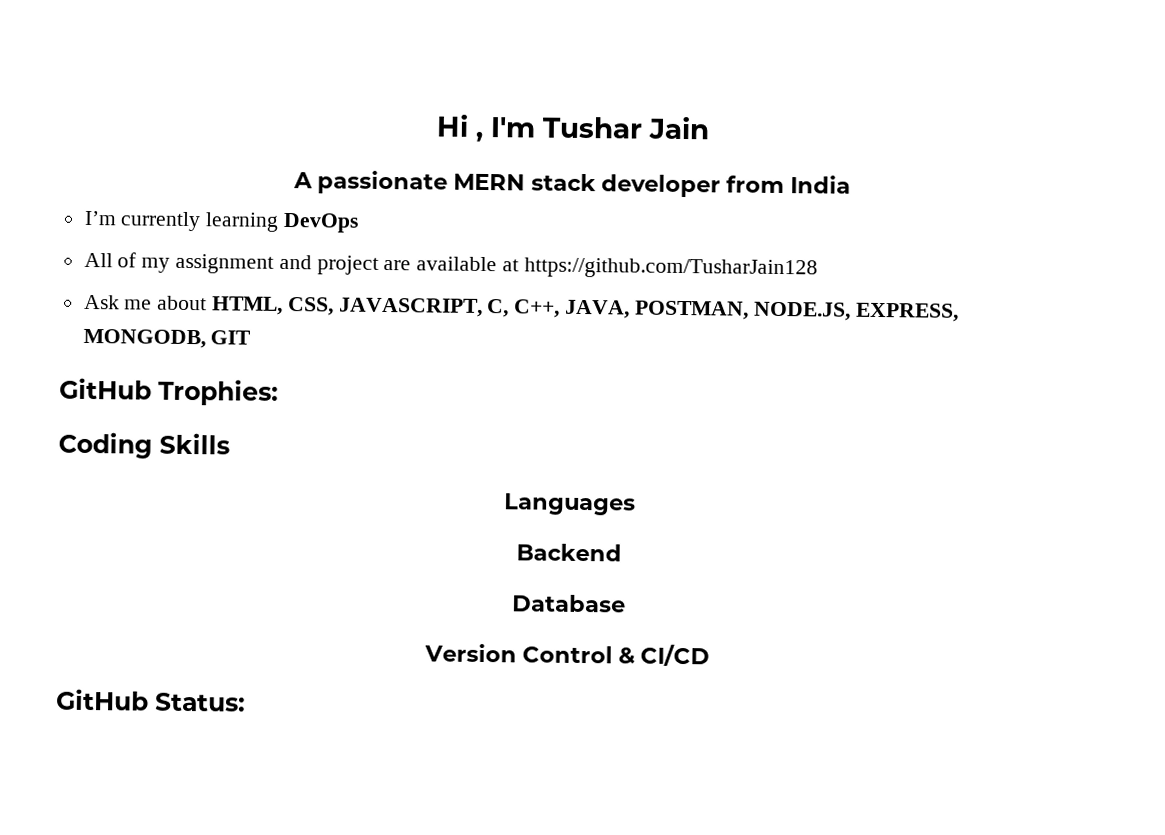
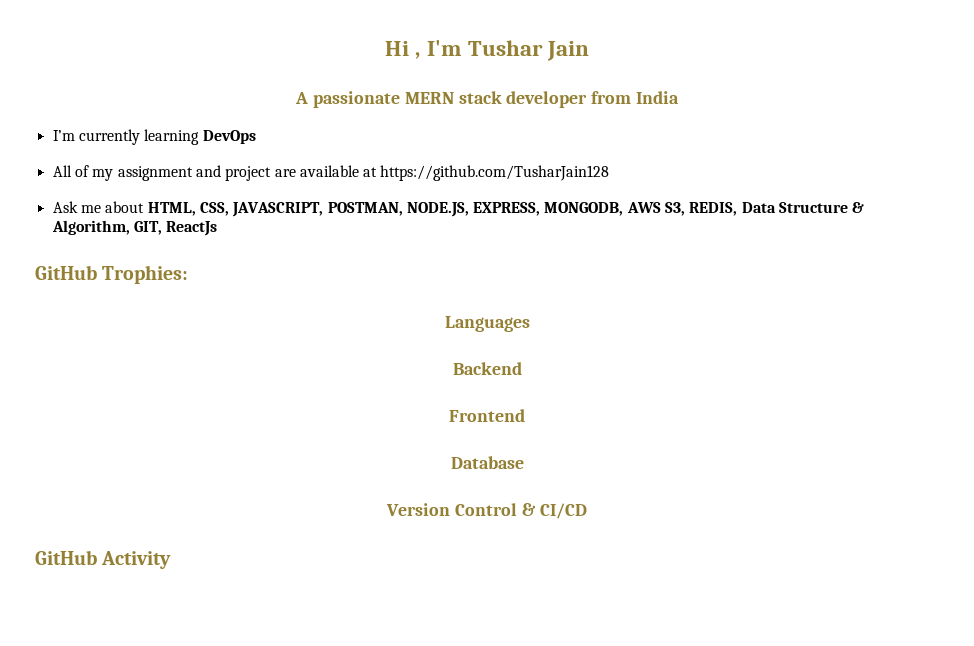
[487,299,631,319] C, C++, JAVA, -> (324, 209) none
[210,330,252,345] GIT -> [626,202,865,216] [51,220,218,236] AWS S3, REDIS, Data Structure & Algorithm, GIT, ReactJs
[58,431,230,459] // Coding Skills -> (189, 274) none
(622, 552) none -> [449,409,525,422] // Frontend
[155,692,246,712] Status: -> [101,551,172,569] Activity

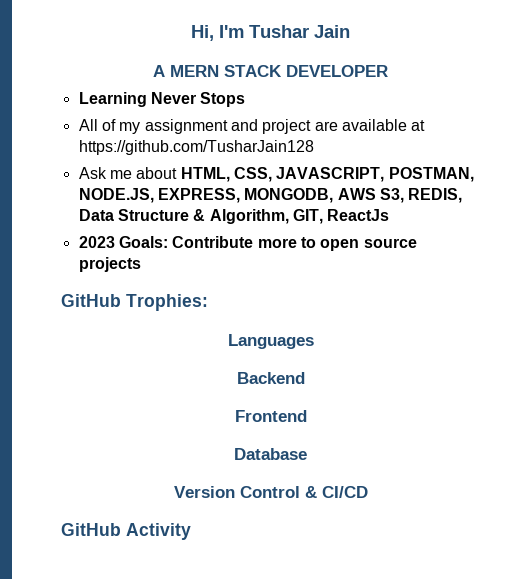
[385,41,421,59] Hi , -> [191,25,214,41] Hi,
[312,91,680,108] [52,129,256,145] passionate MERN stack developer from India // I’m currently learning DevOps -> [170,65,388,77] [78,92,246,107] MERN STACK DEVELOPER // Learning Never Stops
(218, 228) none -> [78,236,417,251] [78,257,141,272] // 2023 Goals: Contribute more to open source projects

